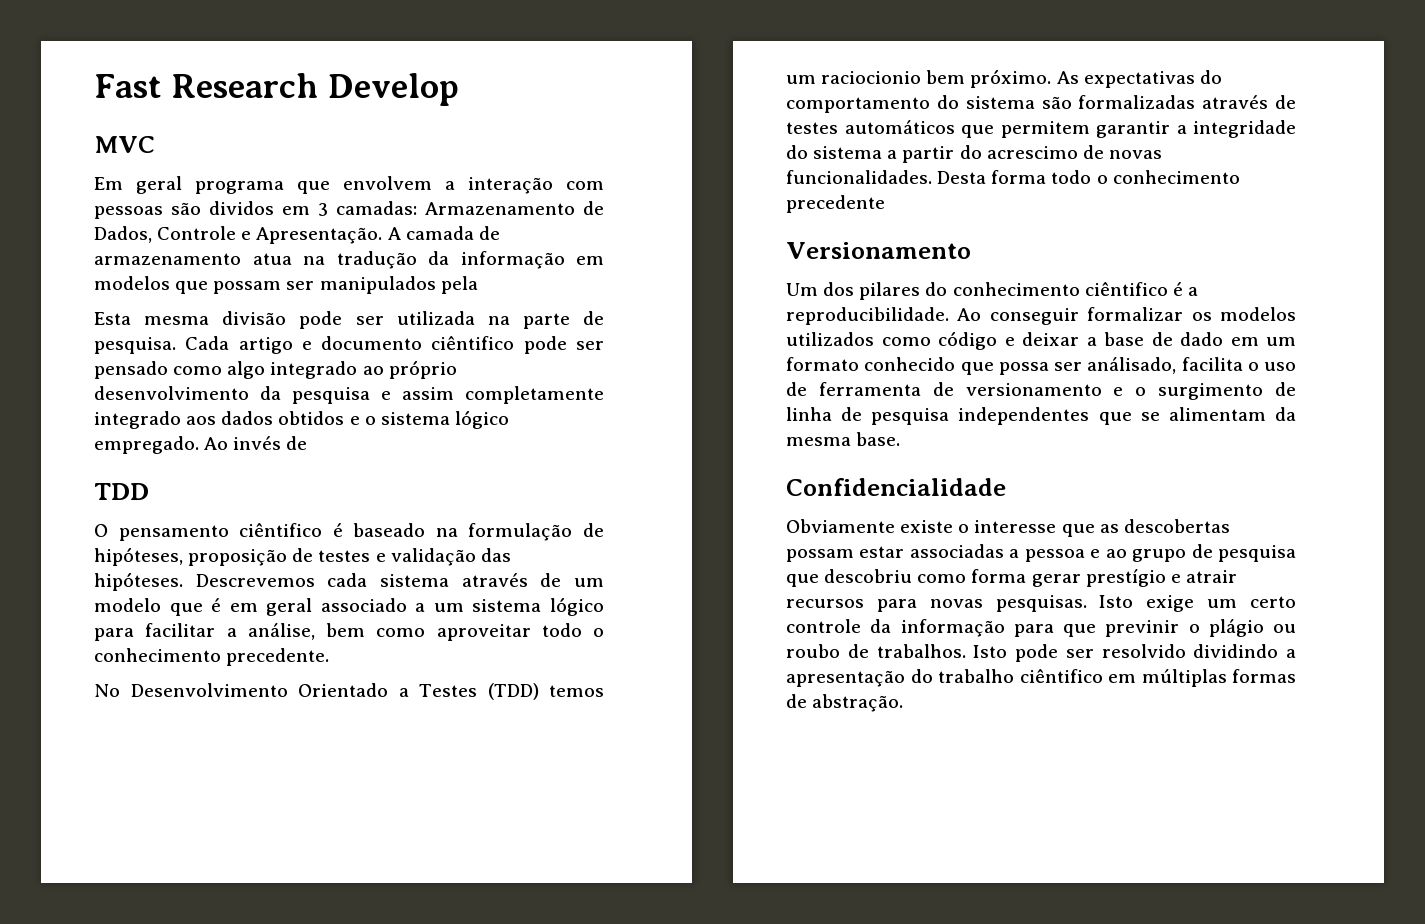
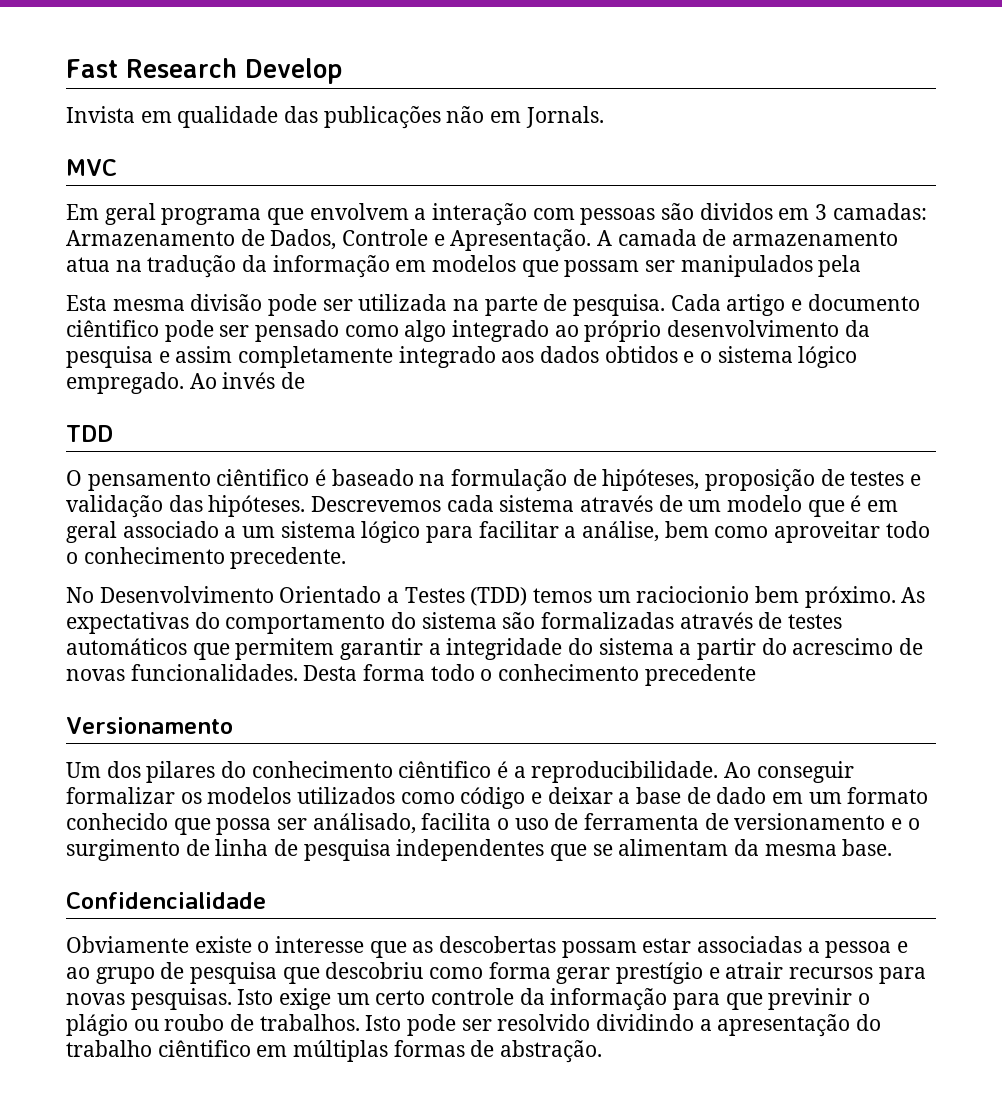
(459, 89) none -> [66,106,604,129] // Invista em qualidade das publicações não em Jornals.

